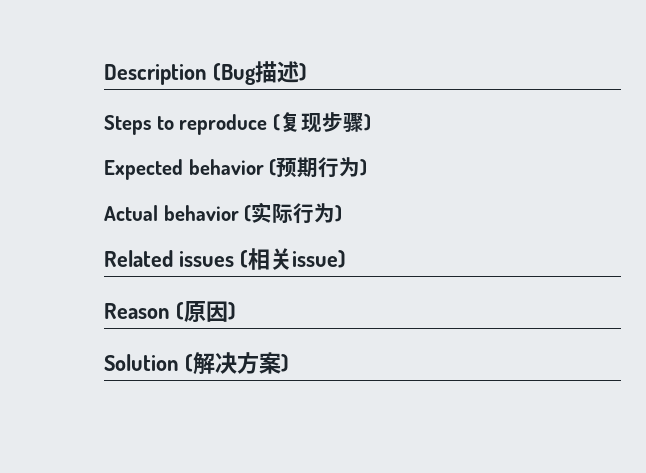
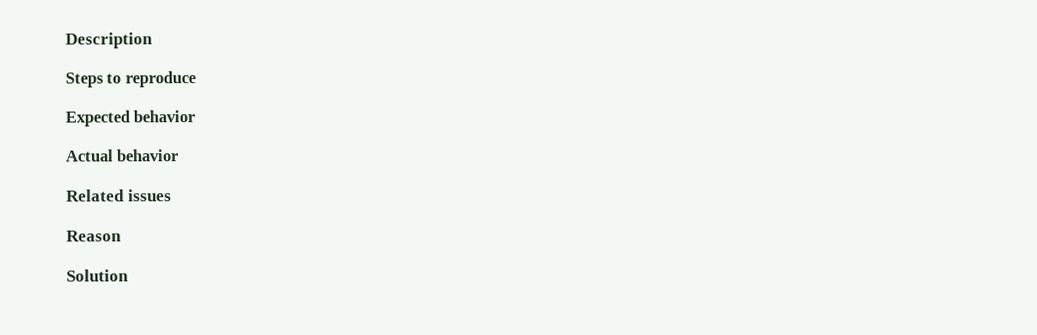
[212,61,307,85] (Bug描述) -> (153, 40) none
[272,112,371,133] [104,157,368,180] [104,202,343,224] [104,248,346,270] [104,301,236,322] [104,352,289,375] (复现步骤) // Expected behavior (预期行为) // Actual behavior (实际行为) // Related issues (相关issue) // Reason (原因) // Solution (解决方案) -> [65,110,196,127] [65,149,179,162] [66,189,172,202] [66,230,122,242] [66,269,129,282] // Expected behavior // Actual behavior // Related issues // Reason // Solution

